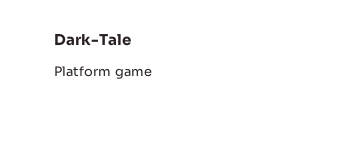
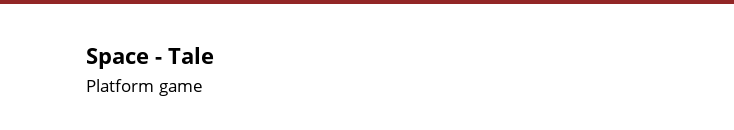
[54,33,131,46] Dark-Tale -> [86,47,214,69] Space - Tale

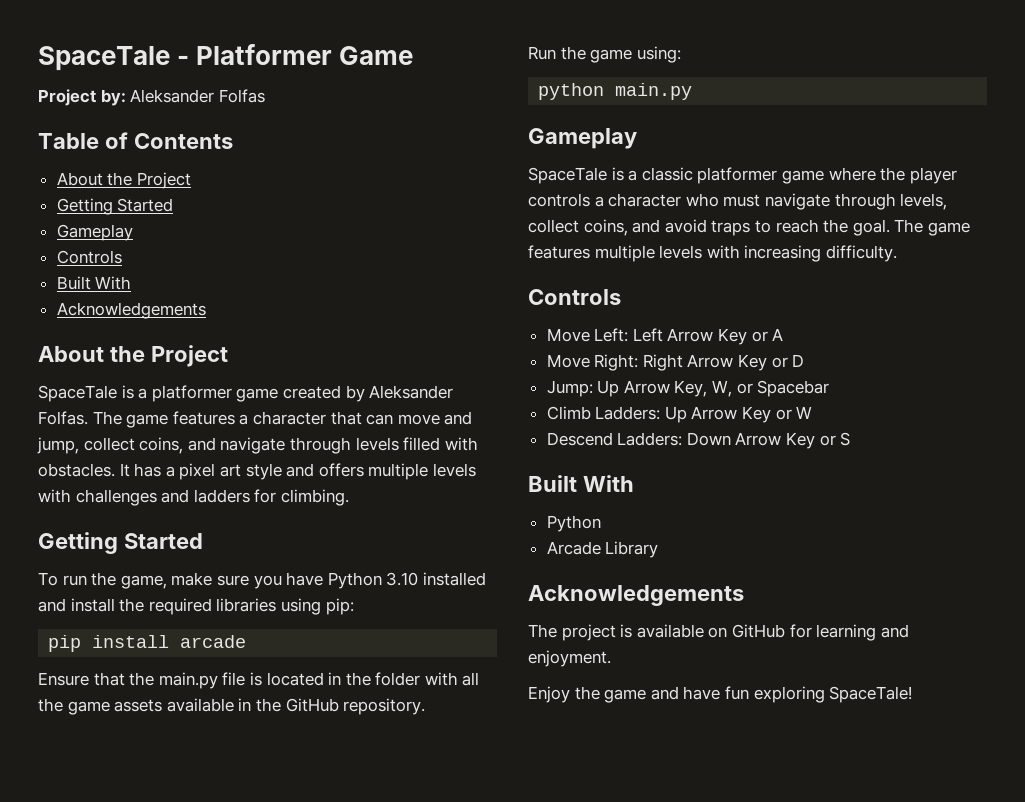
[86,47,214,69] [86,79,203,96] Space - Tale // Platform game -> [38,44,414,71] [38,89,265,106] [38,132,233,149] [56,172,191,189] [56,198,174,215] [56,224,133,241] [56,250,122,264] [56,276,132,290] [56,302,206,319] [38,345,228,367] [38,385,454,402] [38,411,473,428] [37,437,478,454] [38,463,476,480] [38,489,349,506] [38,532,203,554] [38,572,486,589] [38,598,354,615] [48,635,247,652] [38,672,480,689] [38,698,426,715] [528,46,681,63] [538,83,693,100] [528,128,637,149] [528,167,957,184] [528,193,948,210] [528,219,970,236] [528,245,897,262] [528,289,621,305] [546,328,784,345] [546,354,805,371] [546,380,830,397] [546,406,813,423] [546,432,851,449] [528,475,634,492] [546,515,601,532] [546,541,659,558] [528,585,744,606] [528,624,909,641] [528,650,611,667] [528,686,913,703] SpaceTale - Platformer Game // Project by: Aleksander Folfas // Table of Contents // About the Project // Getting Started // Gameplay // Controls // Built With // Acknowledgements // About the Project // SpaceTale is a platformer game created by Aleksander Folfas. The game features a character that can move and jump, collect coins, and navigate through levels filled with obstacles. It has a pixel art style and offers multiple levels with challenges and ladders for climbing. // Getting Started // To run the game, make sure you have Python 3.10 installed and install the required libraries using pip: // pip install arcade // Ensure that the main.py file is located in the folder with all the game assets available in the GitHub repository. // Run the game using: // python main.py // Gameplay // SpaceTale is a classic platformer game where the player controls a character who must navigate through levels, collect coins, and avoid traps to reach the goal. The game features multiple levels with increasing difficulty. // Controls // Move Left: Left Arrow Key or A // Move Right: Right Arrow Key or D // Jump: Up Arrow Key, W, or Spacebar // Climb Ladders: Up Arrow Key or W // Descend Ladders: Down Arrow Key or S // Built With // Python // Arcade Library // Acknowledgements // The project is available on GitHub for learning and enjoyment. // Enjoy the game and have fun exploring SpaceTale!

